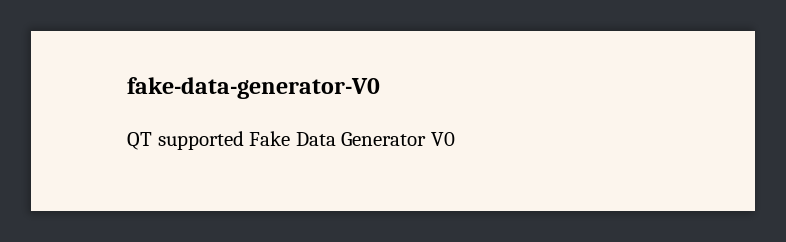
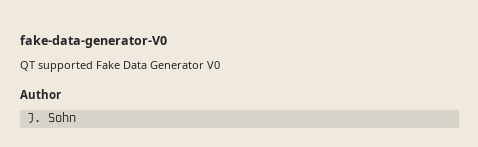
(455, 139) none -> [20,89,61,99] [26,112,76,123] // Author // J. Sohn

